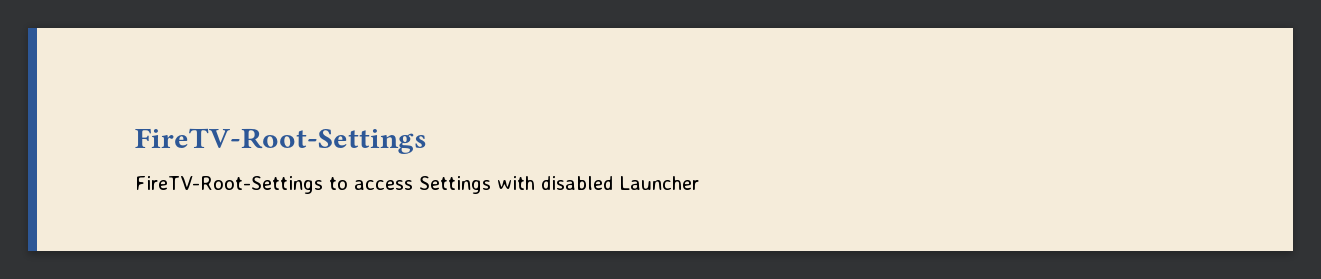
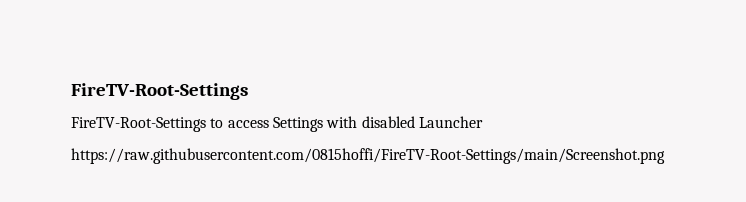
(699, 183) none -> [71,148,665,164] // https://raw.githubusercontent.com/0815hoffi/FireTV-Root-Settings/main/Screenshot.png

